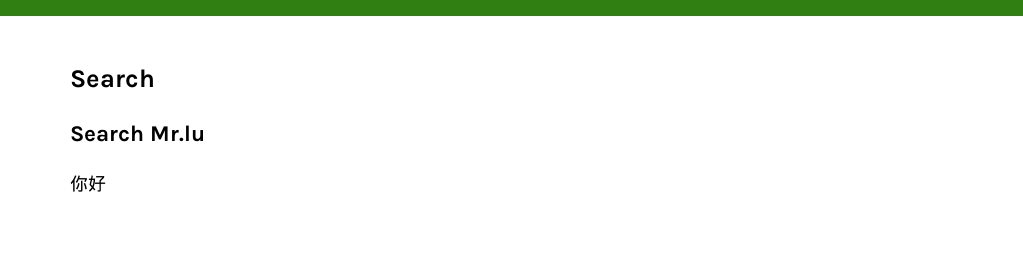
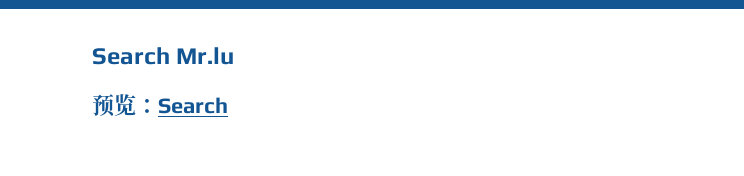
[70,69,155,88] [70,125,144,142] Search // Search -> [92,47,170,65] Search
[70,175,106,192] 你好 -> [92,94,228,117] 预览：Search

